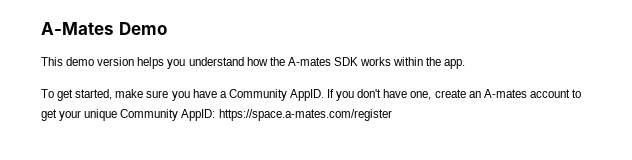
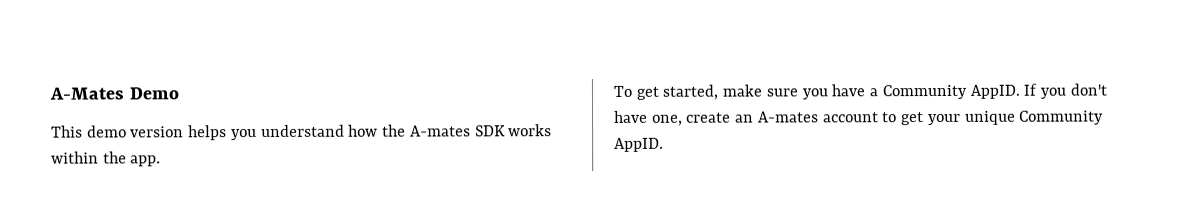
[181,109,392,121] AppID: https://space.a-mates.com/register -> [614,137,664,152] AppID.

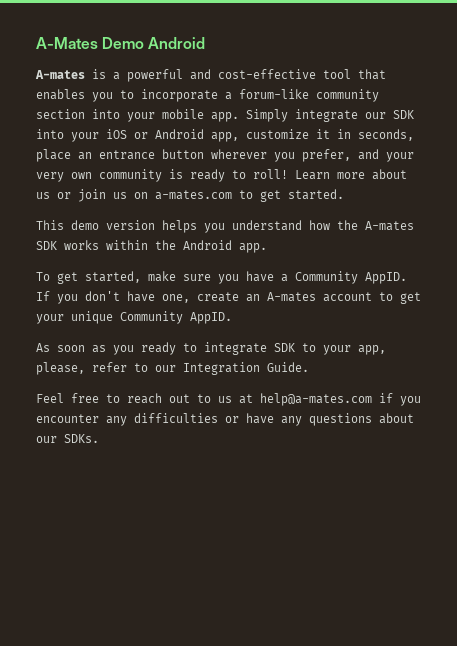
(179, 93) none -> [148,37,206,49] [35,69,386,82] [36,89,379,102] [36,109,414,122] [36,129,414,142] [36,149,414,162] [36,169,407,182] [36,189,344,202] Android // A-mates is a powerful and cost-effective tool that enables you to incorporate a forum-like community section into your mobile app. Simply integrate our SDK into your iOS or Android app, customize it in seconds, place an entrance button wherever you prefer, and your very own community is ready to roll! Learn more about us or join us on a-mates.com to get started.
(127, 157) none -> [183,240,232,250] Android
(664, 144) none -> [36,342,386,355] [36,362,309,375] [36,393,421,406] [36,413,414,426] [36,434,99,443] // As soon as you ready to integrate SDK to your app, please, refer to our Integration Guide. // Feel free to reach out to us at help@a-mates.com if you encounter any difficulties or have any questions about our SDKs.

